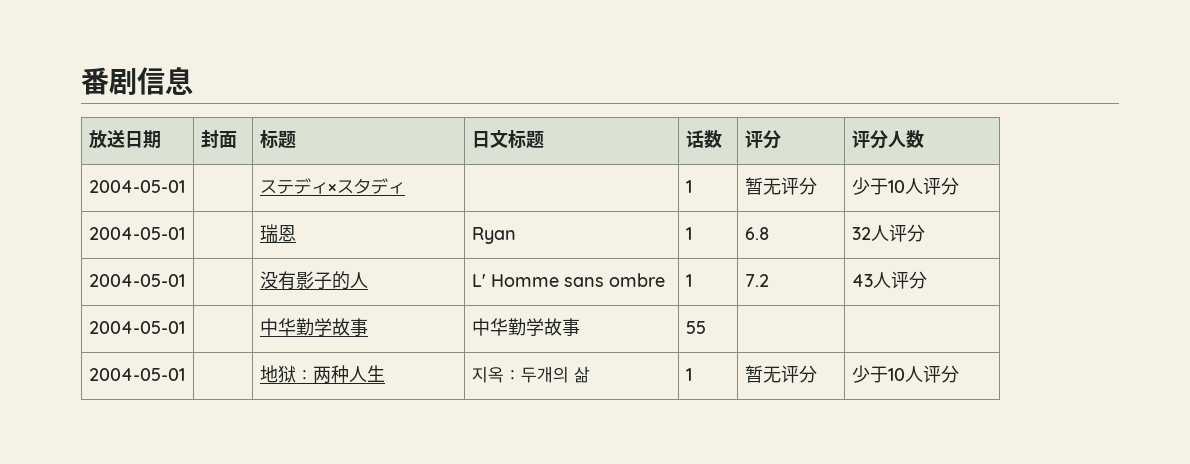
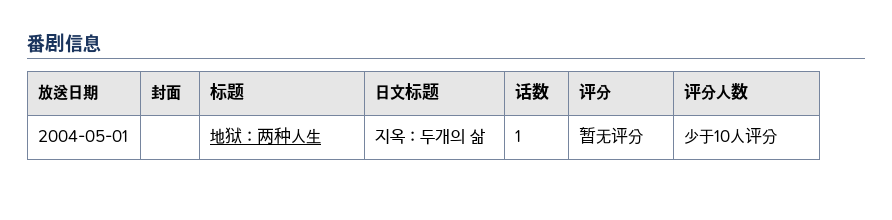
[88,180,185,193] [259,178,405,194] [685,180,692,193] [744,177,817,195] [851,177,959,195] [88,227,185,240] [259,224,296,242] [471,227,516,244] [685,227,692,240] [744,227,769,240] [851,224,925,242] [88,274,185,287] [259,271,368,290] [471,273,665,287] [685,274,692,287] [744,274,769,287] [851,271,927,289] [88,321,185,334] [259,318,368,336] [471,318,580,336] [685,321,706,334] // 2004-05-01 | | ステディ×スタディ | | 1 | 暂无评分 | 少于10人评分 // 2004-05-01 | | 瑞恩 | Ryan | 1 | 6.8 | 32人评分 // 2004-05-01 | | 没有影子的人 | L' Homme sans ombre | 1 | 7.2 | 43人评分 // 2004-05-01 | | 中华勤学故事 | 中华勤学故事 | 55 | | -> (749, 91) none

